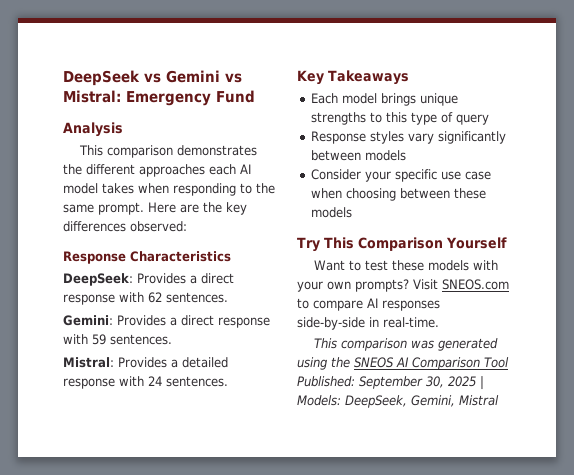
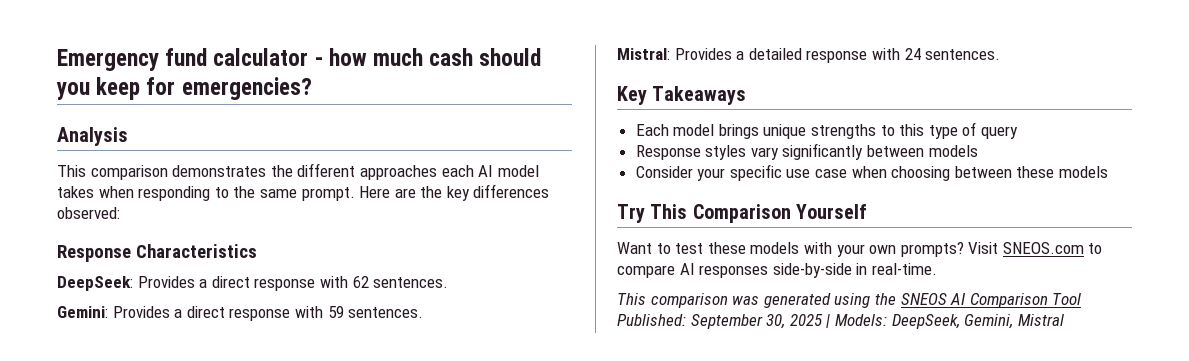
[63,70,242,86] [63,90,255,106] DeepSeek vs Gemini vs Mistral: Emergency Fund -> [57,48,542,71] [56,77,312,100] Emergency fund calculator - how much cash should you keep for emergencies?

